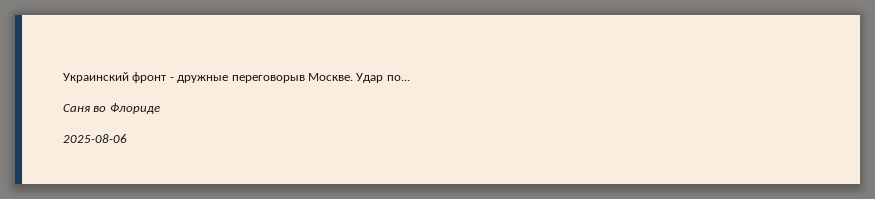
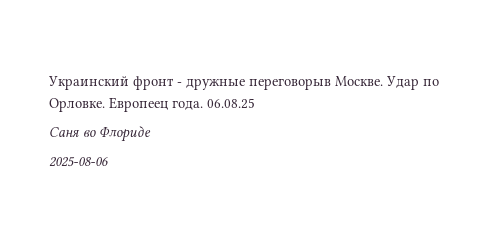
[386,75,410,81] по... -> [423,79,439,86] [49,97,255,112] по Орловке. Европеец года. 06.08.25

